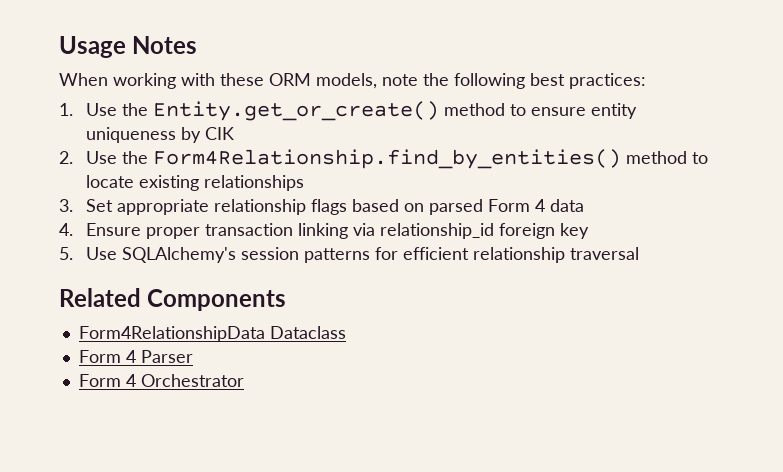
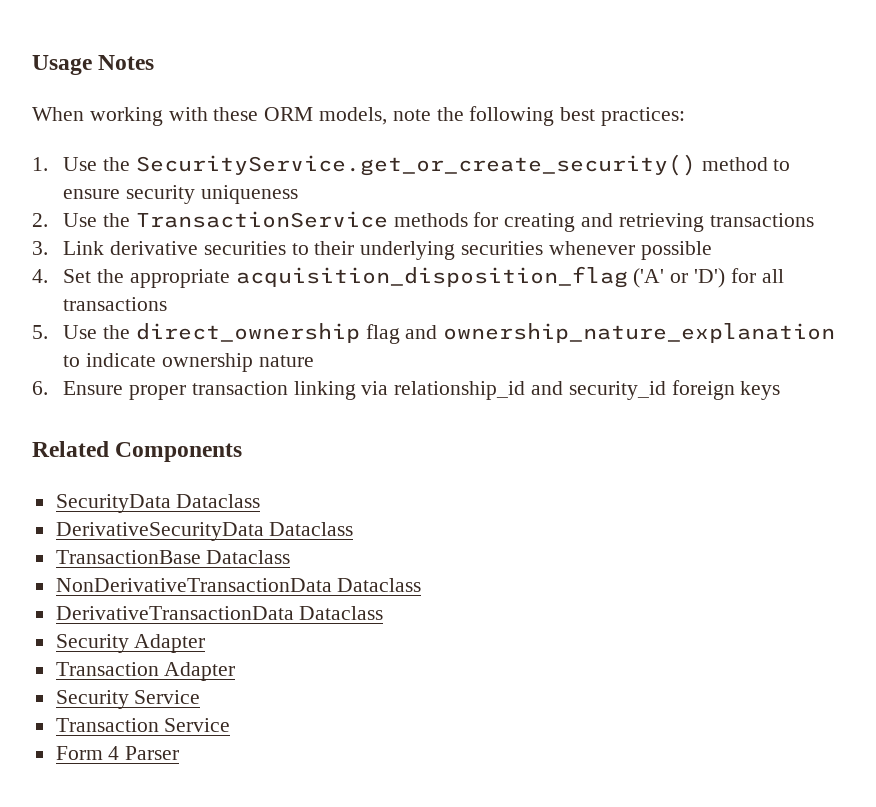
[153,101,440,121] Entity.get_or_create() -> [135,154,696,176] SecurityService.get_or_create_security()
[591,103,638,119] entity -> [126,185,196,204] security
[181,127,235,143] by CIK -> (298, 194) none
[153,149,709,169] [86,175,305,191] [59,199,585,215] [59,223,73,236] Form4Relationship.find_by_entities() method to locate existing relationships // 3. Set appropriate relationship flags based on parsed Form 4 data // 4. -> [135,211,814,232] [32,241,712,260] [32,266,784,288] [63,297,168,311] [32,323,836,344] [63,353,314,372] [32,381,48,395] TransactionService methods for creating and retrieving transactions // 3. Link derivative securities to their underlying securities whenever possible // 4. Set the appropriate acquisition_disposition_flag ('A' or 'D') for all transactions // 5. Use the direct_ownership flag and ownership_nature_explanation to indicate ownership nature // 6.
[499,223,590,239] [59,247,640,263] foreign key // 5. Use SQLAlchemy's session patterns for efficient relationship traversal -> [531,380,781,400] and security_id foreign keys
[78,326,346,342] Form4RelationshipData Dataclass -> [55,494,261,513] [55,522,354,541] [55,550,291,564] [55,578,422,592] [55,606,384,620] [55,634,206,653] [55,662,236,681] [55,690,201,709] [55,718,231,732] SecurityData Dataclass // DerivativeSecurityData Dataclass // TransactionBase Dataclass // NonDerivativeTransactionData Dataclass // DerivativeTransactionData Dataclass // Security Adapter // Transaction Adapter // Security Service // Transaction Service
[78,374,244,387] // Form 4 Orchestrator -> (180, 753) none

